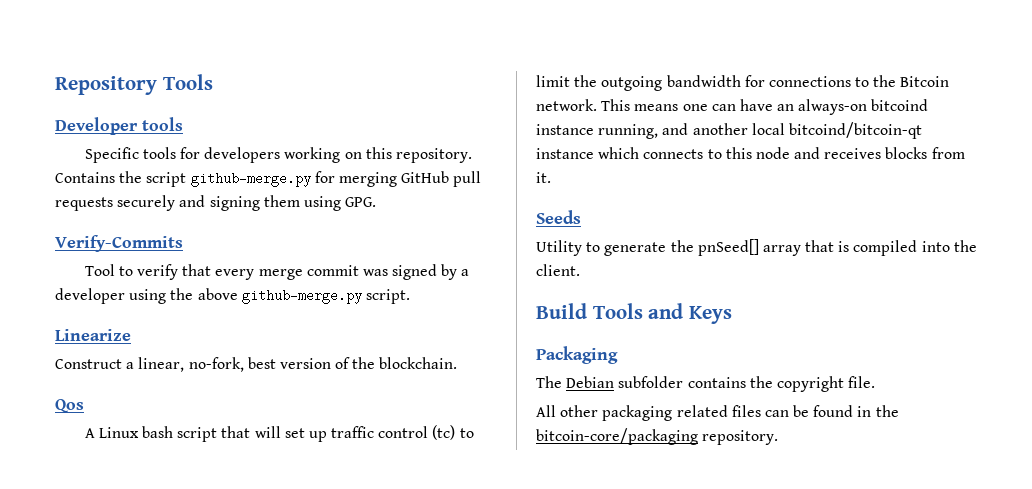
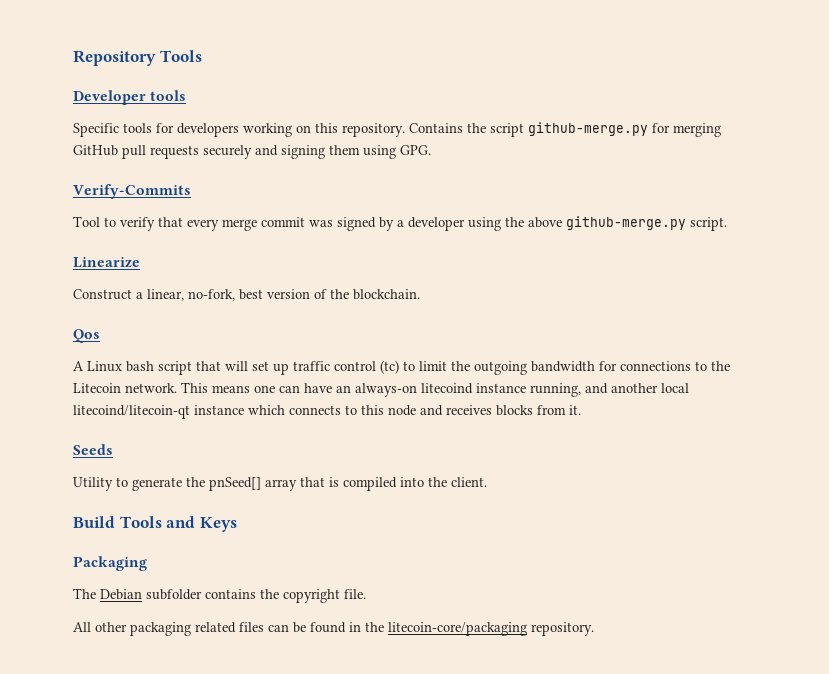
[900,76,950,87] Bitcoin -> [73,383,121,393] Litecoin
[871,99,929,111] bitcoind -> [421,383,473,394] litecoind
[788,122,922,139] bitcoind/bitcoin-qt -> [73,405,190,419] litecoind/litecoin-qt
[536,428,698,445] bitcoin-core/packaging -> [388,622,527,636] litecoin-core/packaging

